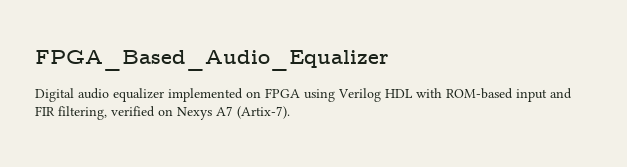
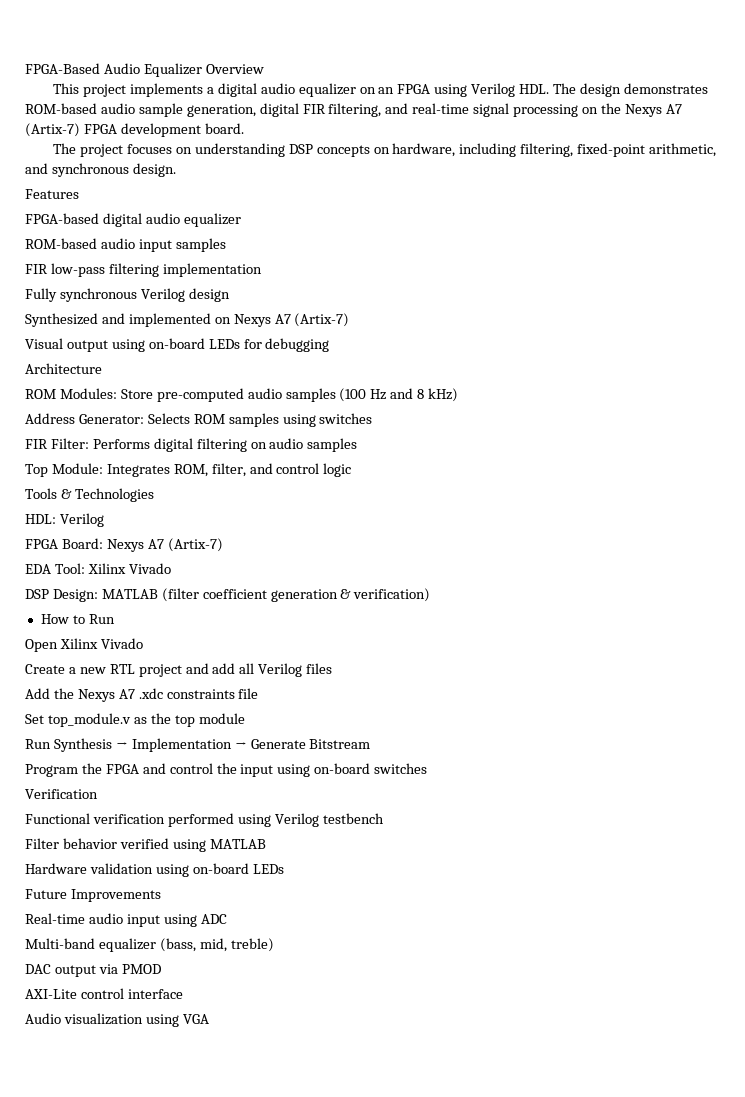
[35,50,389,71] [35,88,572,102] [35,106,290,120] FPGA_Based_Audio_Equalizer // Digital audio equalizer implemented on FPGA using Verilog HDL with ROM-based input and FIR filtering, verified on Nexys A7 (Artix-7). -> [25,63,264,77] [53,83,708,97] [25,103,682,117] [25,123,244,137] [53,143,717,157] [25,163,176,177] [25,189,79,199] [25,213,241,227] [25,238,226,252] [25,263,262,277] [25,288,230,302] [25,313,350,327] [25,338,330,352] [25,363,102,374] [25,388,459,402] [25,413,373,427] [25,438,358,452] [25,463,352,477] [25,488,154,502] [25,513,104,527] [25,538,223,552] [25,563,171,574] [25,588,431,602] [40,614,115,624] [25,638,143,652] [25,663,333,677] [25,688,259,702] [25,713,245,727] [25,738,371,752] [25,763,428,777] [25,789,98,799] [25,813,384,827] [25,838,266,852] [25,863,284,877] [25,889,161,902] [25,913,227,927] [25,938,274,952] [25,964,161,977] [25,988,183,999] [25,1013,209,1027] FPGA-Based Audio Equalizer Overview // This project implements a digital audio equalizer on an FPGA using Verilog HDL. The design demonstrates ROM-based audio sample generation, digital FIR filtering, and real-time signal processing on the Nexys A7 (Artix-7) FPGA development board. // The project focuses on understanding DSP concepts on hardware, including filtering, fixed-point arithmetic, and synchronous design. // Features // FPGA-based digital audio equalizer // ROM-based audio input samples // FIR low-pass filtering implementation // Fully synchronous Verilog design // Synthesized and implemented on Nexys A7 (Artix-7) // Visual output using on-board LEDs for debugging // Architecture // ROM Modules: Store pre-computed audio samples (100 Hz and 8 kHz) // Address Generator: Selects ROM samples using switches // FIR Filter: Performs digital filtering on audio samples // Top Module: Integrates ROM, filter, and control logic // Tools & Technologies // HDL: Verilog // FPGA Board: Nexys A7 (Artix-7) // EDA Tool: Xilinx Vivado // DSP Design: MATLAB (filter coefficient generation & verification) // How to Run // Open Xilinx Vivado // Create a new RTL project and add all Verilog files // Add the Nexys A7 .xdc constraints file // Set top_module.v as the top module // Run Synthesis → Implementation → Generate Bitstream // Program the FPGA and control the input using on-board switches // Verification // Functional verification performed using Verilog testbench // Filter behavior verified using MATLAB // Hardware validation using on-board LEDs // Future Improvements // Real-time audio input using ADC // Multi-band equalizer (bass, mid, treble) // DAC output via PMOD // AXI-Lite control interface // Audio visualization using VGA

